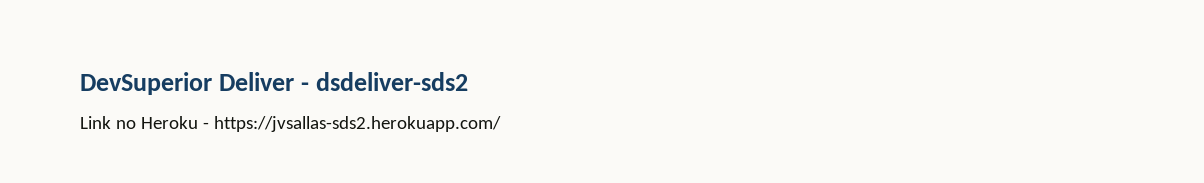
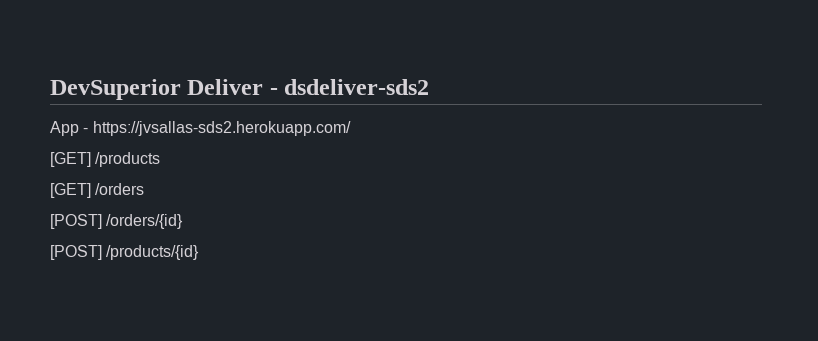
[80,116,198,129] Link no Heroku -> [50,121,79,136] App
(501, 124) none -> [50,152,161,167] [50,183,145,198] [50,214,184,229] [50,245,200,260] // [GET] /products // [GET] /orders // [POST] /orders/{id} // [POST] /products/{id}

